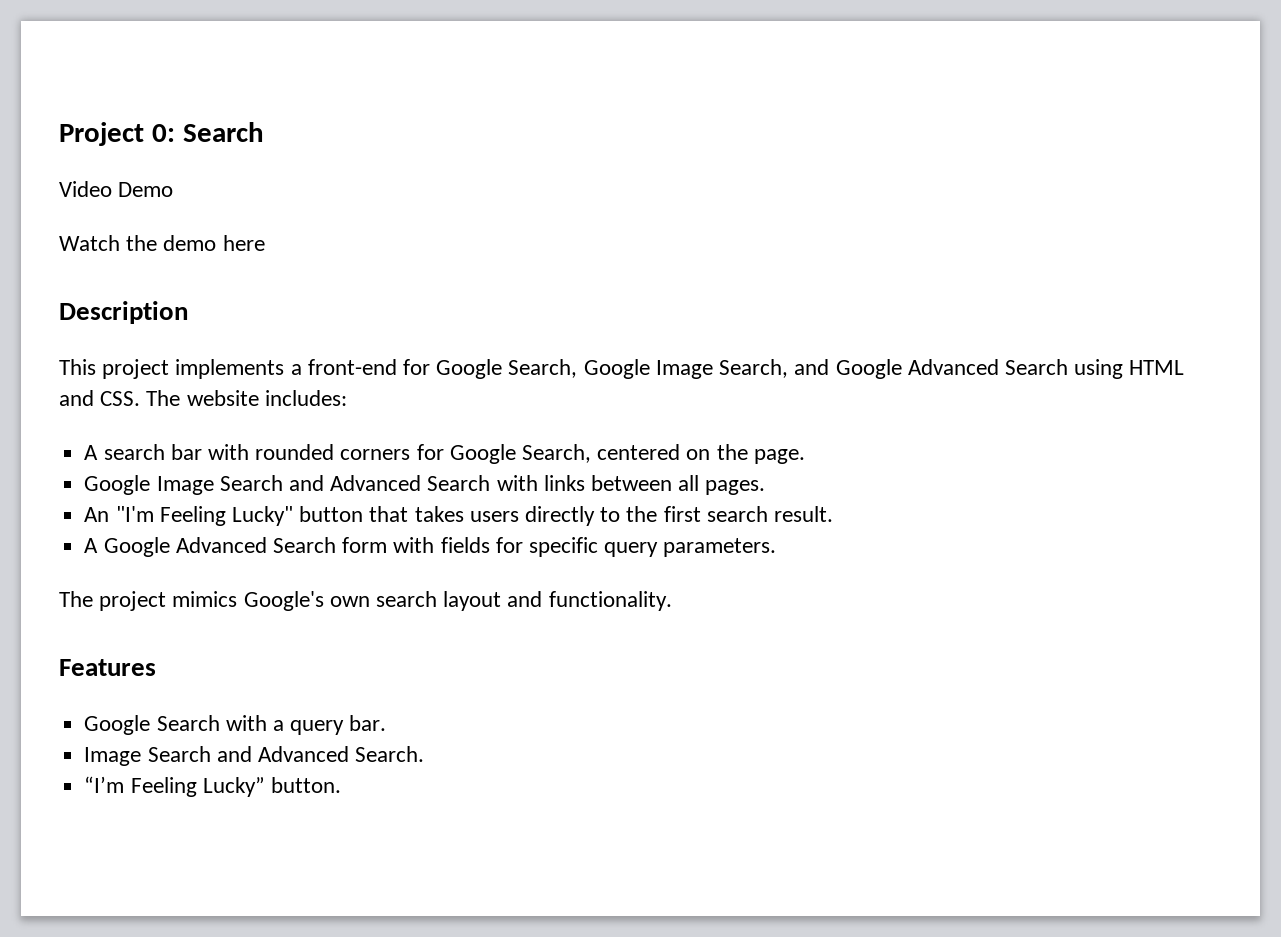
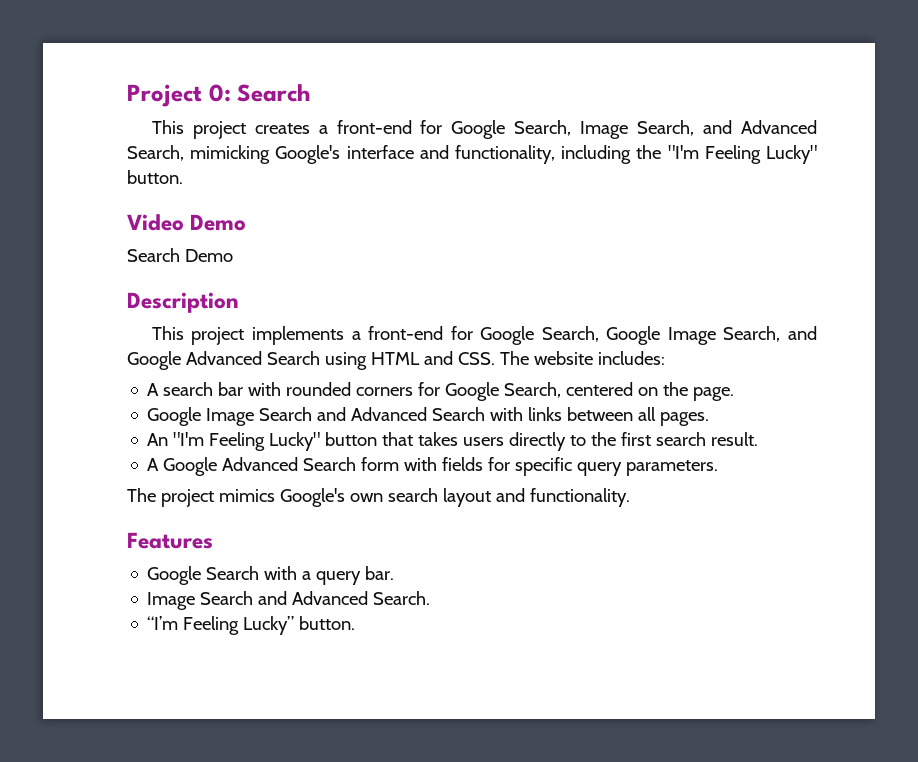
[59,181,174,197] [59,235,265,251] Video Demo // Watch the demo here -> [151,120,817,139] [127,145,817,164] [127,170,183,184] [127,214,247,231] [127,248,233,262] This project creates a front-end for Google Search, Image Search, and Advanced Search, mimicking Google's interface and functionality, including the "I'm Feeling Lucky" button. // Video Demo // Search Demo

